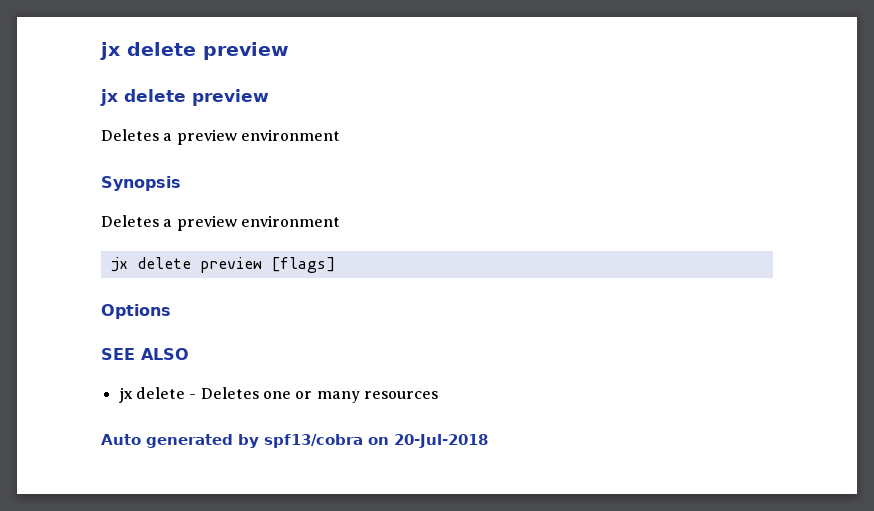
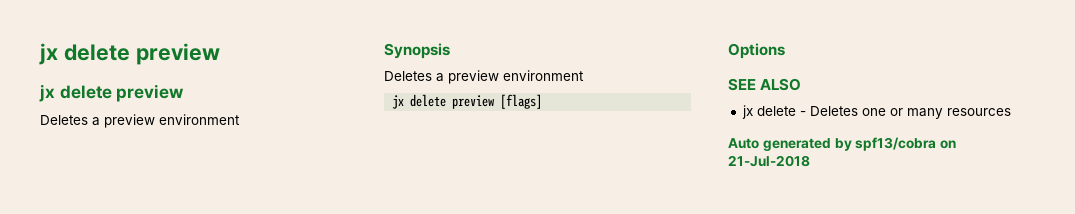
[394,434,488,448] 20-Jul-2018 -> [728,155,810,167] 21-Jul-2018

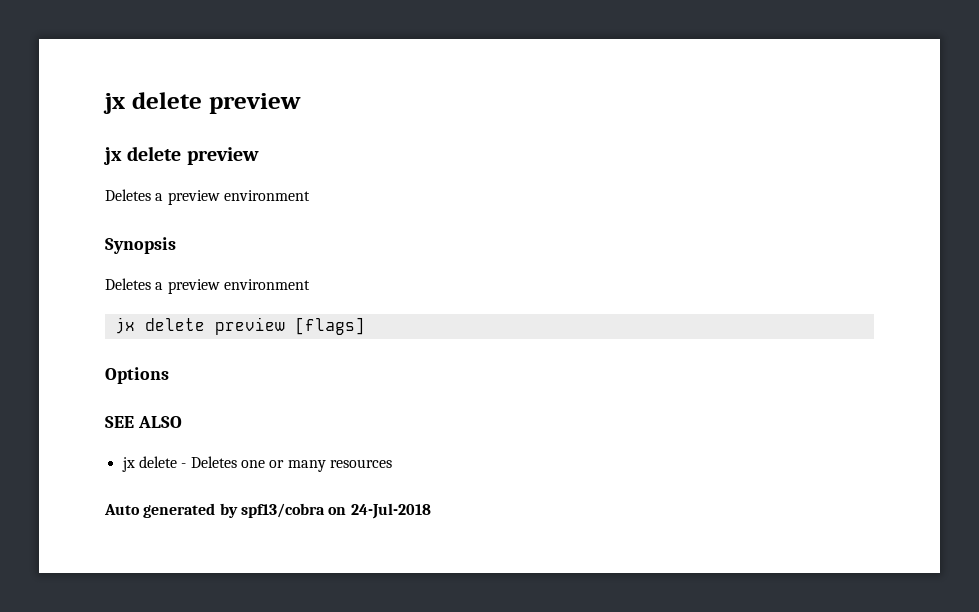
[728,155,810,167] 21-Jul-2018 -> [350,503,431,519] 24-Jul-2018

